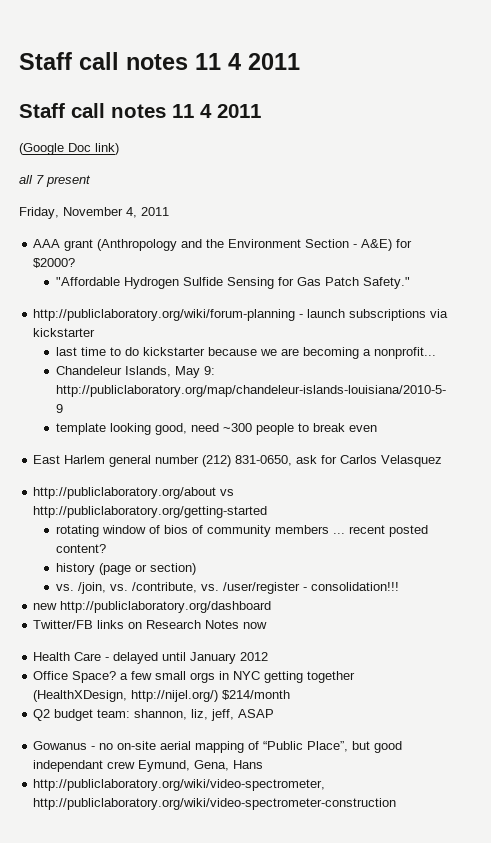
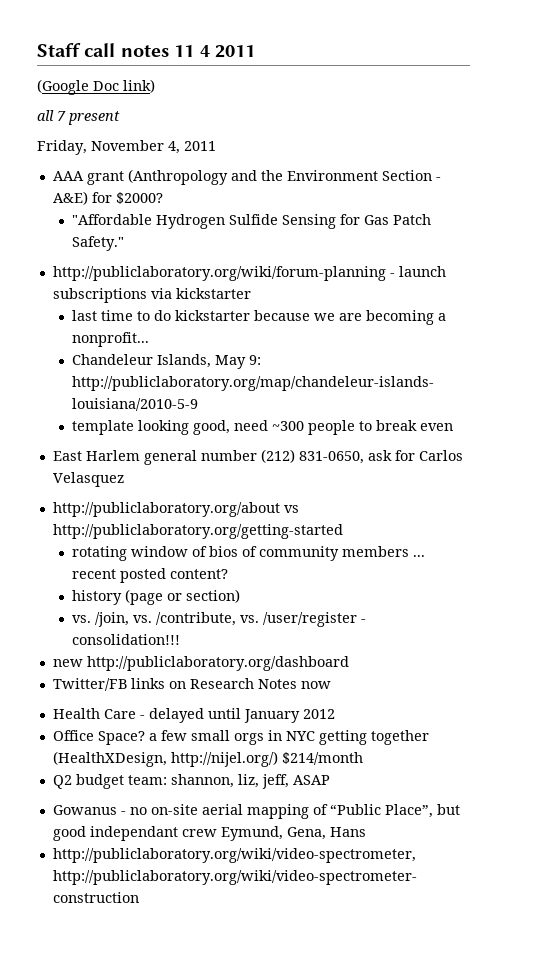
[19,52,300,70] [19,103,261,118] Staff call notes 11 4 2011 // Staff call notes 11 4 2011 -> [37,43,256,58] Staff call notes 11 4 2011

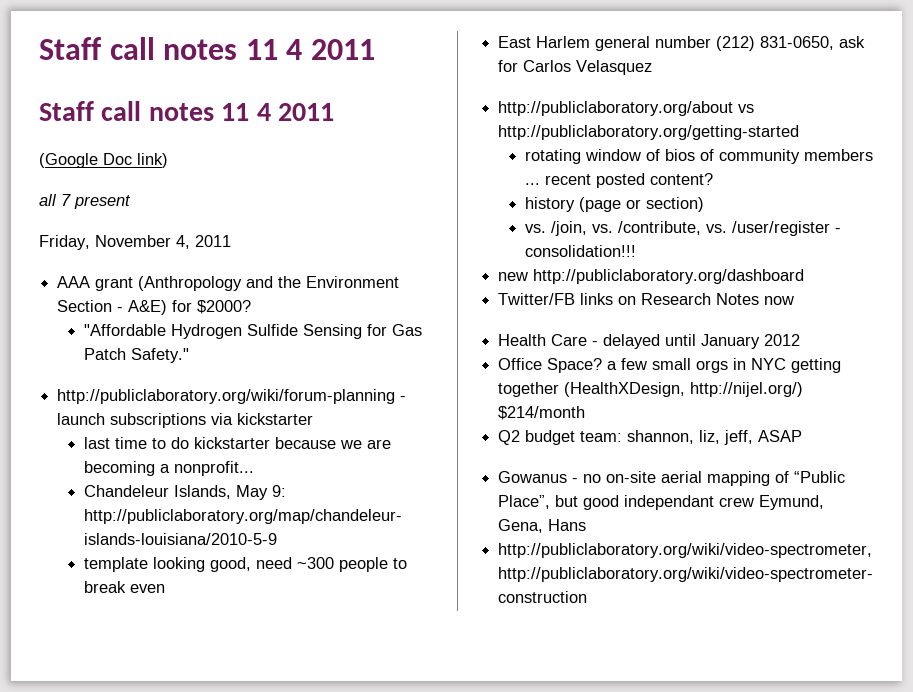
[37,43,256,58] Staff call notes 11 4 2011 -> [39,37,375,60] [39,101,335,121] Staff call notes 11 4 2011 // Staff call notes 11 4 2011

